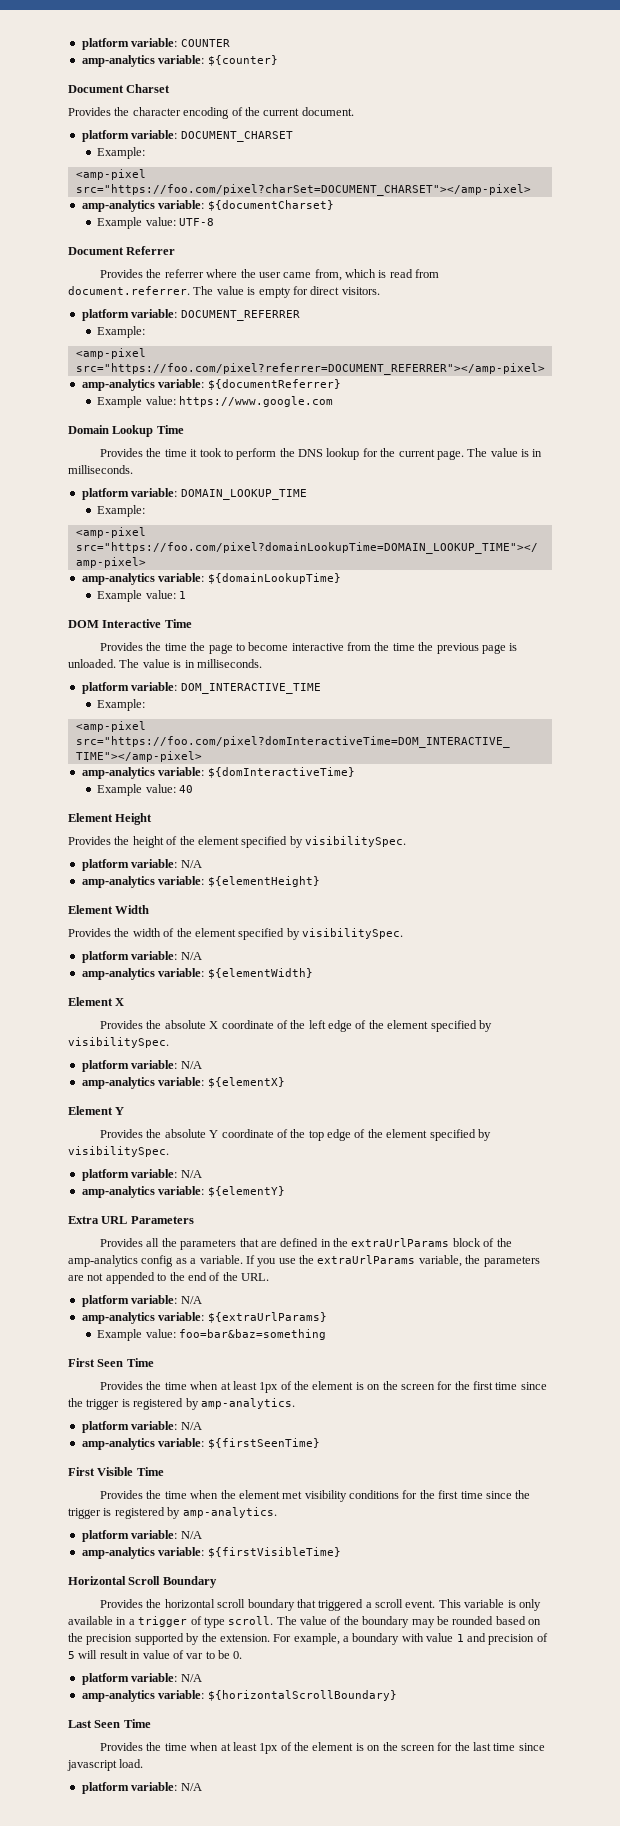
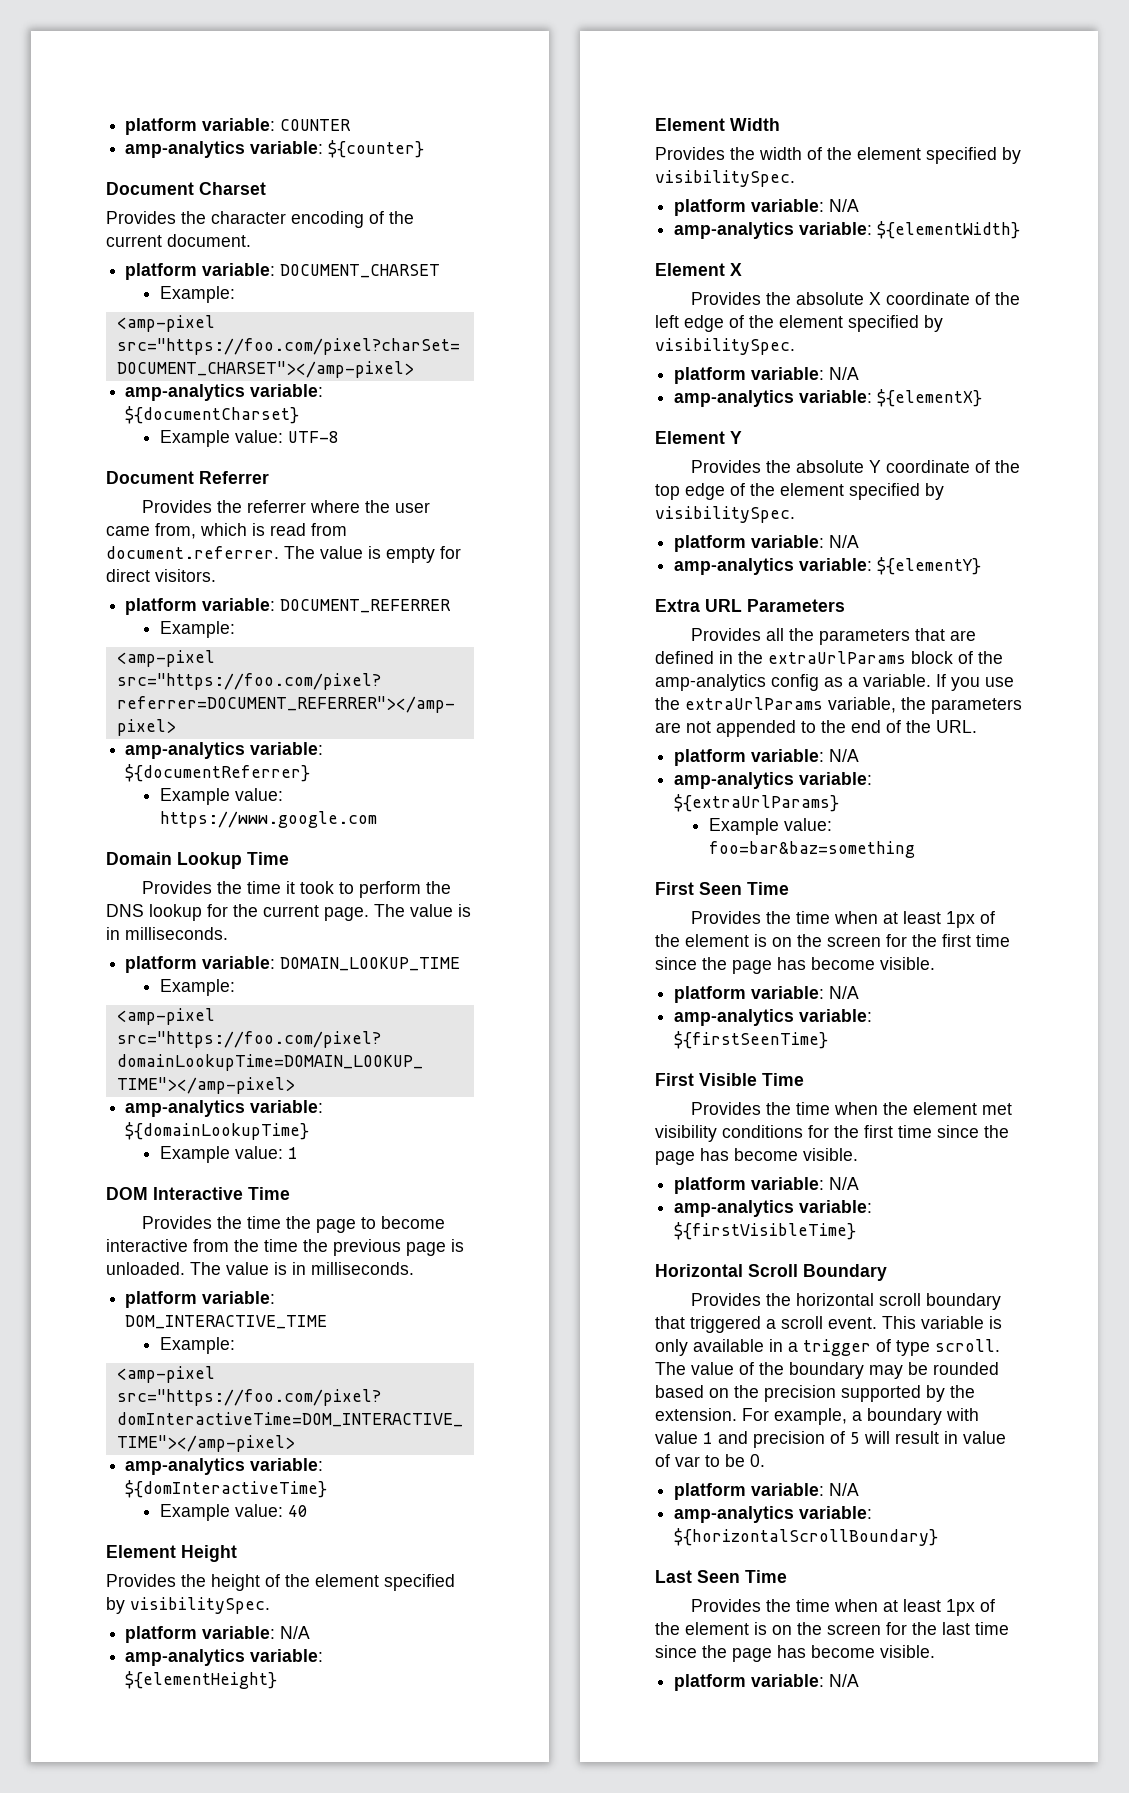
[86,1398,295,1410] trigger is registered by amp-analytics. -> [732,957,935,974] page has become visible.
[68,1507,277,1519] trigger is registered by amp-analytics. -> [655,1148,858,1165] page has become visible.
[67,1759,144,1771] javascript load. -> [702,1645,935,1662] the page has become visible.

